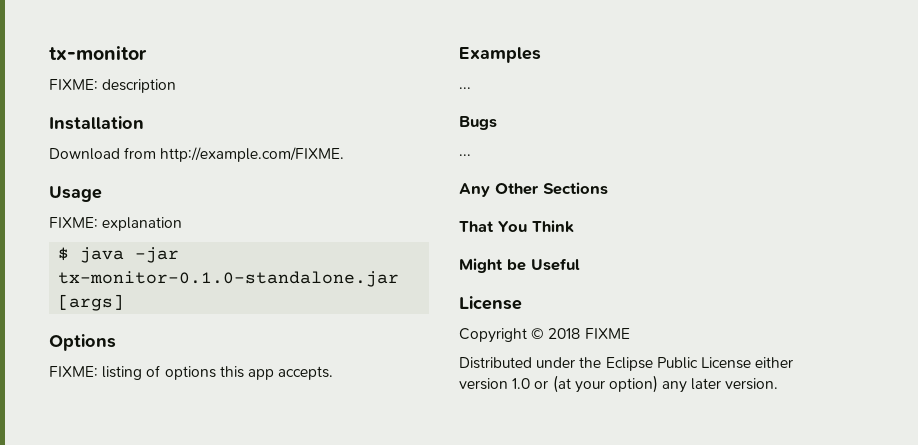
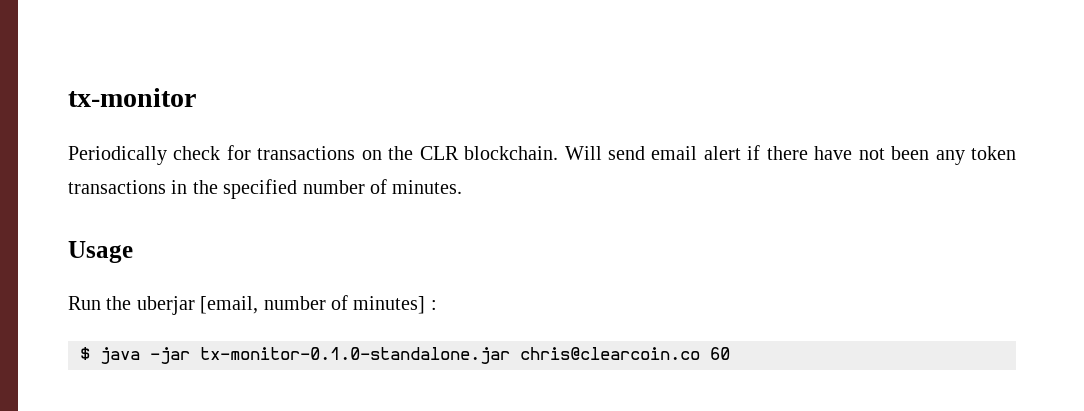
[49,79,177,93] [49,116,144,130] [49,147,345,162] [49,186,102,202] [49,217,183,231] [58,247,180,263] [58,271,400,287] [58,294,125,311] [49,334,116,351] [49,365,334,380] [459,47,541,63] [459,87,471,89] [459,116,497,130] [459,154,471,156] [459,182,608,197] [459,220,574,233] [459,258,580,273] [459,296,522,310] [459,328,630,343] [459,357,794,371] [459,375,779,393] FIXME: description // Installation // Download from http://example.com/FIXME. // Usage // FIXME: explanation // $ java -jar tx-monitor-0.1.0-standalone.jar [args] // Options // FIXME: listing of options this app accepts. // Examples // ... // Bugs // ... // Any Other Sections // That You Think // Might be Useful // License // Copyright © 2018 FIXME // Distributed under the Eclipse Public License either version 1.0 or (at your option) any later version. -> [68,145,1017,165] [68,179,463,199] [68,241,133,263] [68,295,437,315] [80,347,730,364] Periodically check for transactions on the CLR blockchain. Will send email alert if there have not been any token transactions in the specified number of minutes. // Usage // Run the uberjar [email, number of minutes] : // $ java -jar tx-monitor-0.1.0-standalone.jar chris@clearcoin.co 60

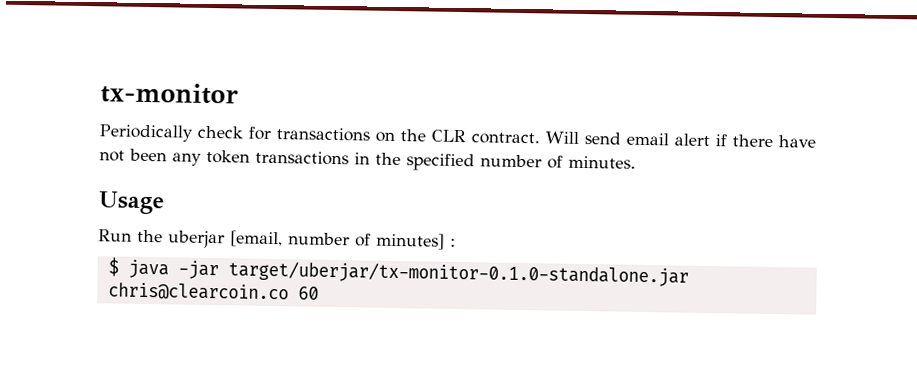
[464,146,559,160] blockchain. -> [471,132,540,145] contract.
[200,347,510,364] tx-monitor-0.1.0-standalone.jar -> [227,260,689,287] target/uberjar/tx-monitor-0.1.0-standalone.jar

